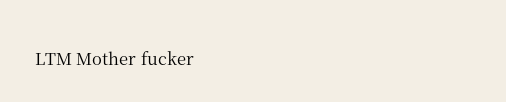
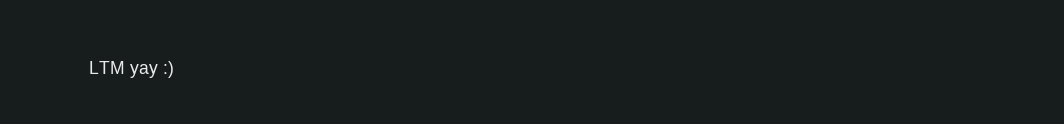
[76,51,194,65] Mother fucker -> [130,61,174,78] yay :)

